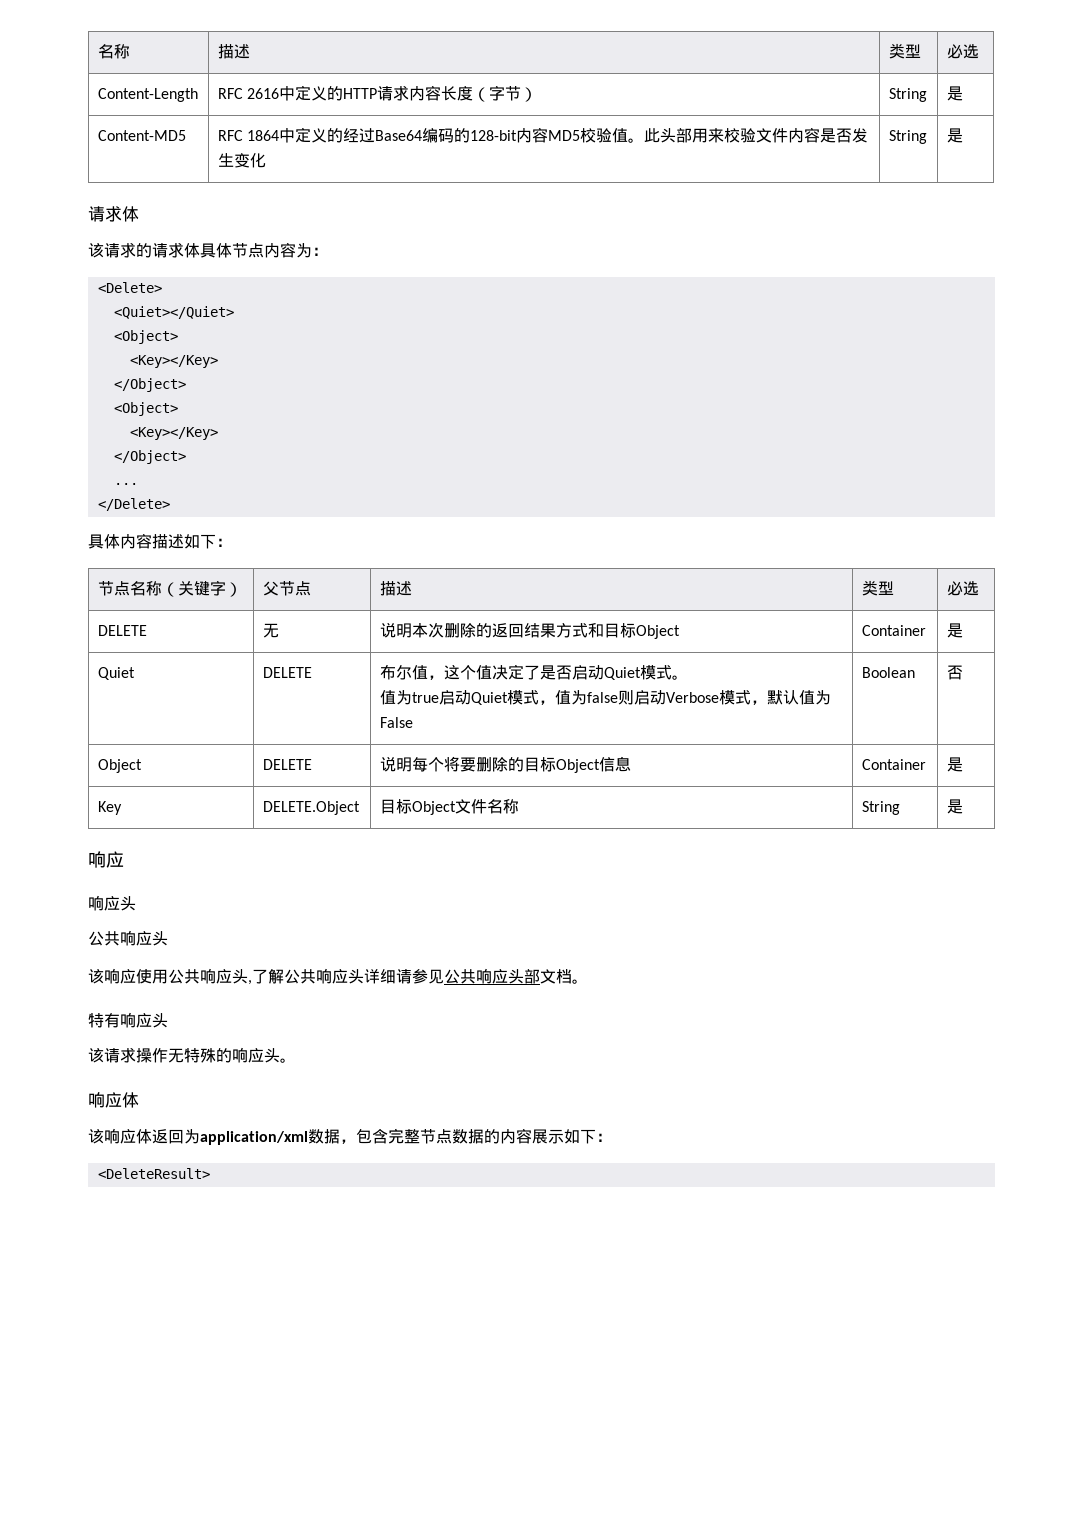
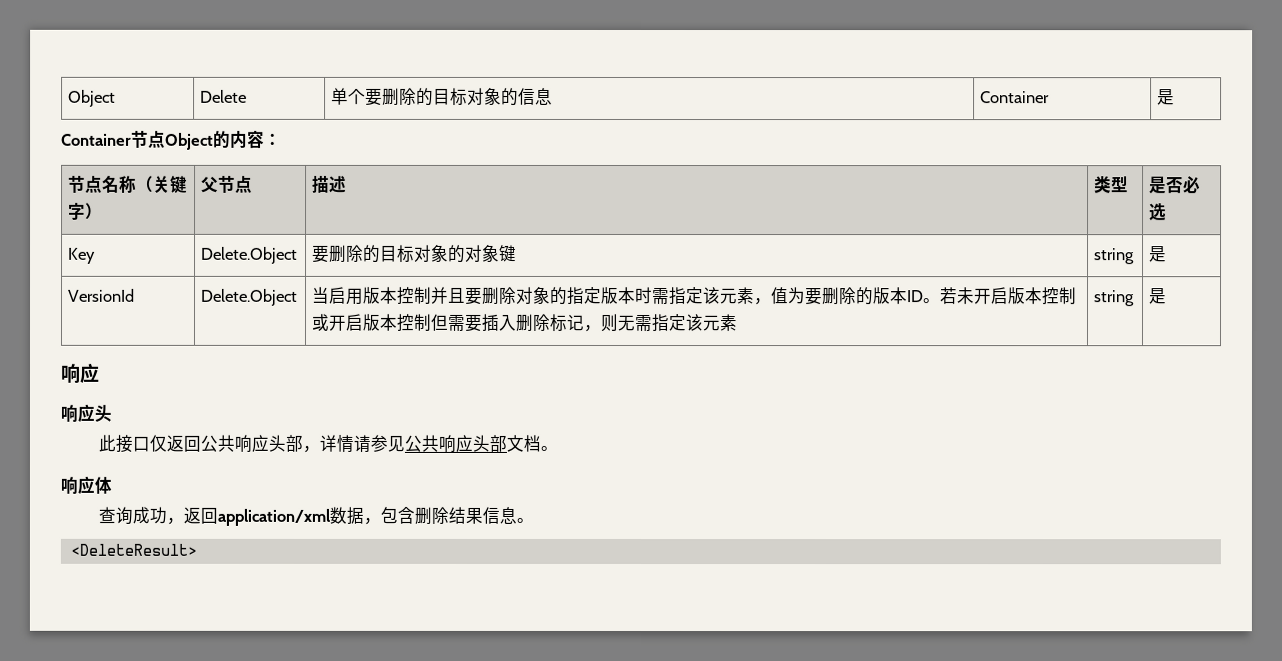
[97,44,130,59] [217,44,250,59] [888,43,921,59] [946,44,979,59] [97,88,198,102] [217,85,538,102] [888,88,927,102] [946,86,963,101] [97,130,186,141] [217,127,869,143] [217,153,266,168] [888,130,927,144] [946,128,963,143] [88,206,139,222] [88,242,328,258] [97,282,162,293] [113,306,234,319] [113,330,178,344] [129,355,218,368] [113,378,186,392] [113,402,178,416] [129,427,218,440] [113,450,186,464] [113,483,138,485] [97,498,170,511] [88,533,216,549] 名称 | 描述 | 类型 | 必选 // Content-Length | RFC 2616中定义的HTTP请求内容长度（字节） | String | 是 // Content-MD5 | RFC 1864中定义的经过Base64编码的128-bit内容MD5校验值。此头部用来校验文件内容是否发生变化 | String | 是 // 请求体 // 该请求的请求体具体节点内容为： // <Delete> // <Quiet></Quiet> // <Object> // <Key></Key> // </Object> // <Object> // <Key></Key> // </Object> // ... // </Delete> // 具体内容描述如下 -> [68,89,117,107] [200,89,248,103] [331,87,554,106] [980,91,1051,104] [1157,89,1176,106] [61,129,265,150] Object | Delete | 单个要删除的目标对象的信息 | Container | 是 // Container节点Object的内容
[946,581,979,596] [97,625,147,636] [262,623,279,638] [379,622,680,639] [861,625,926,636] [946,623,963,638] [97,667,135,680] [262,667,312,678] [379,664,688,680] [379,690,831,705] [379,717,413,728] [861,667,915,678] [946,665,963,680] [97,759,142,773] [262,759,312,770] [379,756,631,773] [861,759,926,770] [946,757,963,772] [97,801,122,815] [262,801,360,815] [379,799,519,815] [861,801,900,815] 必选 // DELETE | 无 | 说明本次删除的返回结果方式和目标Object | Container | 是 // Quiet | DELETE | 布尔值，这个值决定了是否启动Quiet模式。 // 值为true启动Quiet模式，值为false则启动Verbose模式，默认值为False | Boolean | 否 // Object | DELETE | 说明每个将要删除的目标Object信息 | Container | 是 // Key | DELETE.Object | 目标Object文件名称 | String -> [1149,176,1202,195] [1149,203,1168,222] [68,247,97,264] [201,246,299,264] [312,244,518,263] [1094,248,1136,265] [1149,246,1168,263] [68,288,136,302] [201,288,299,306] [312,286,1078,306] [311,313,739,333] [1094,290,1136,307] 是否必选 // Key | Delete.Object | 要删除的目标对象的对象键 | string | 是 // VersionId | Delete.Object | 当启用版本控制并且要删除对象的指定版本时需指定该元素，值为要删除的版本ID。若未开启版本控制或开启版本控制但需要插入删除标记，则无需指定该元素 | string
[88,930,168,946] [88,968,396,985] 公共响应头 // 该响应使用公共响应头,了解公共响应头详细 -> [98,434,355,453] 此接口仅返回公共响应头部，详情
[88,1012,168,1028] [88,1047,296,1063] [88,1092,139,1108] [88,1128,612,1145] 特有响应头 // 该请求操作无特殊的响应头。 // 响应体 // 该响应体返回为application/xml数据，包含完整节点数据的内容展示如下： -> [60,475,112,495] [98,506,535,526] 响应体 // 查询成功，返回application/xml数据，包含删除结果信息。

